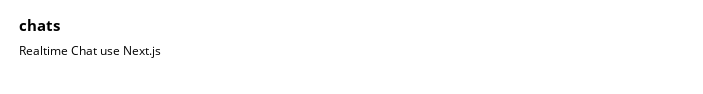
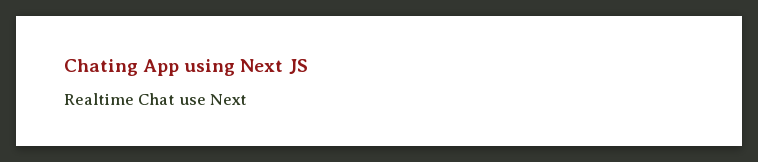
[19,19,60,31] chats -> [64,59,308,76] Chating App using Next JS
[123,46,162,58] Next.js -> [210,94,248,105] Next

